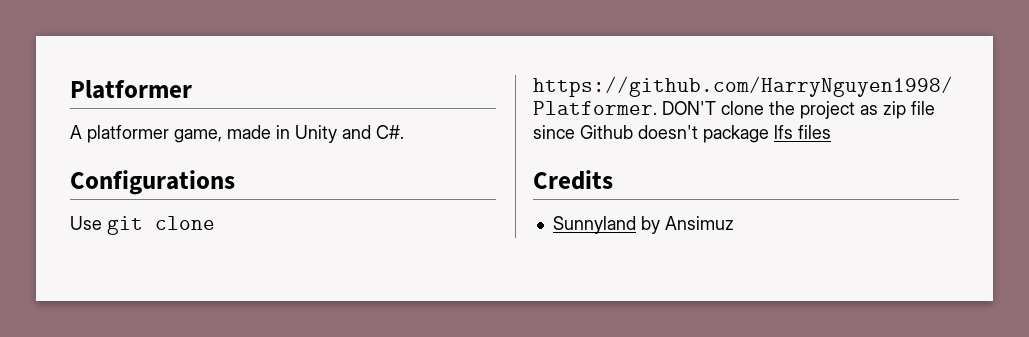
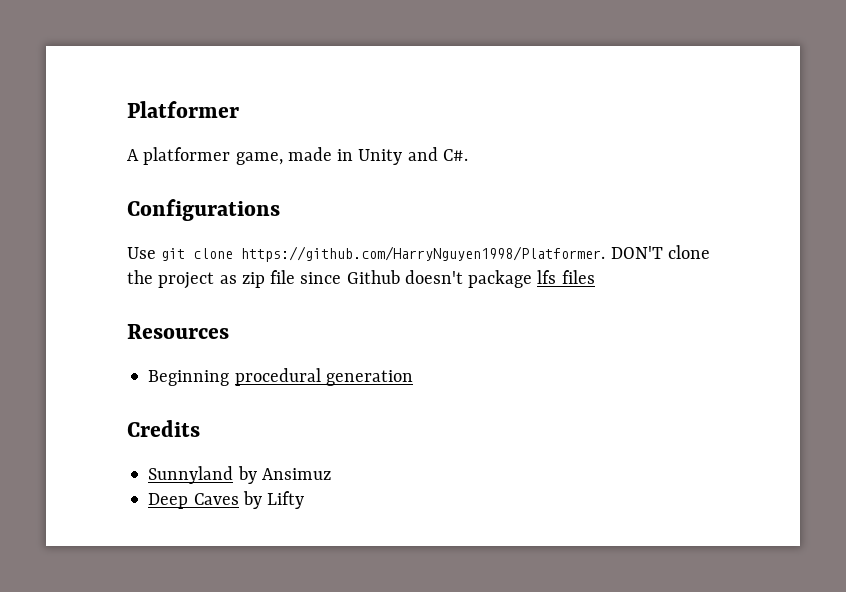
(831, 132) none -> [127,324,229,339] [148,368,413,386] // Resources // Beginning procedural generation
(734, 223) none -> [148,491,305,509] // Deep Caves by Lifty

